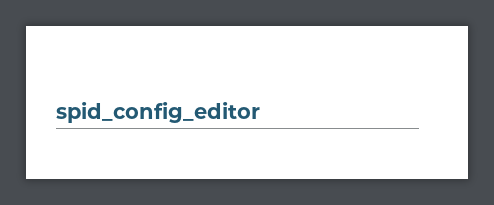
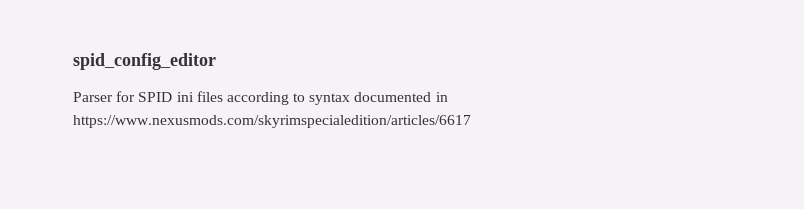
(260, 112) none -> [73,91,448,105] [73,115,471,128] // Parser for SPID ini files according to syntax documented in https://www.nexusmods.com/skyrimspecialedition/articles/6617

